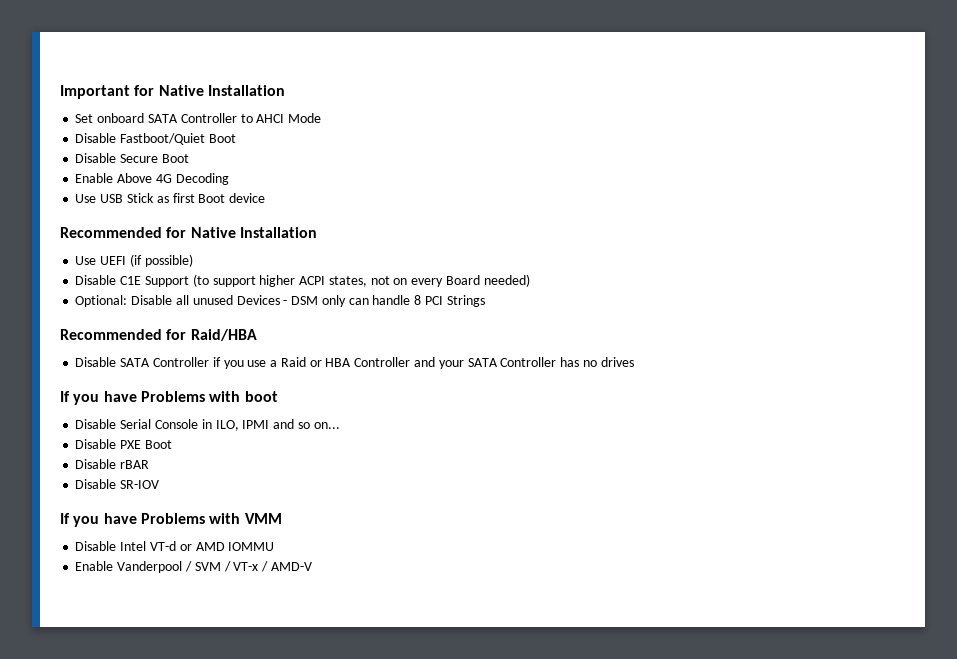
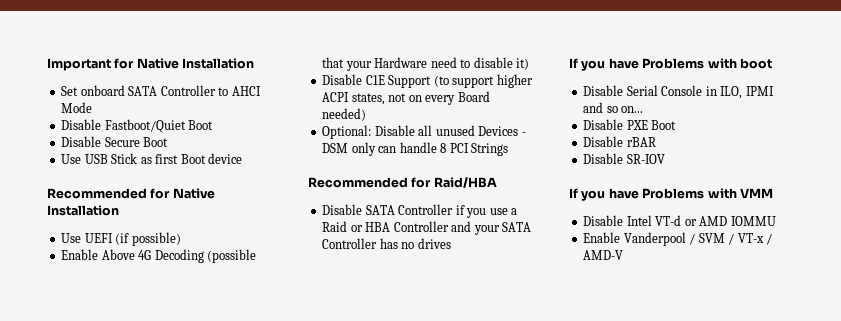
[75,173,229,185] // Enable Above 4G Decoding -> (169, 142) none
(193, 260) none -> [61,249,257,263] [322,57,530,71] // Enable Above 4G Decoding (possible that your Hardware need to disable it)

